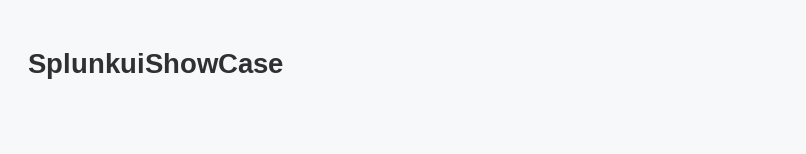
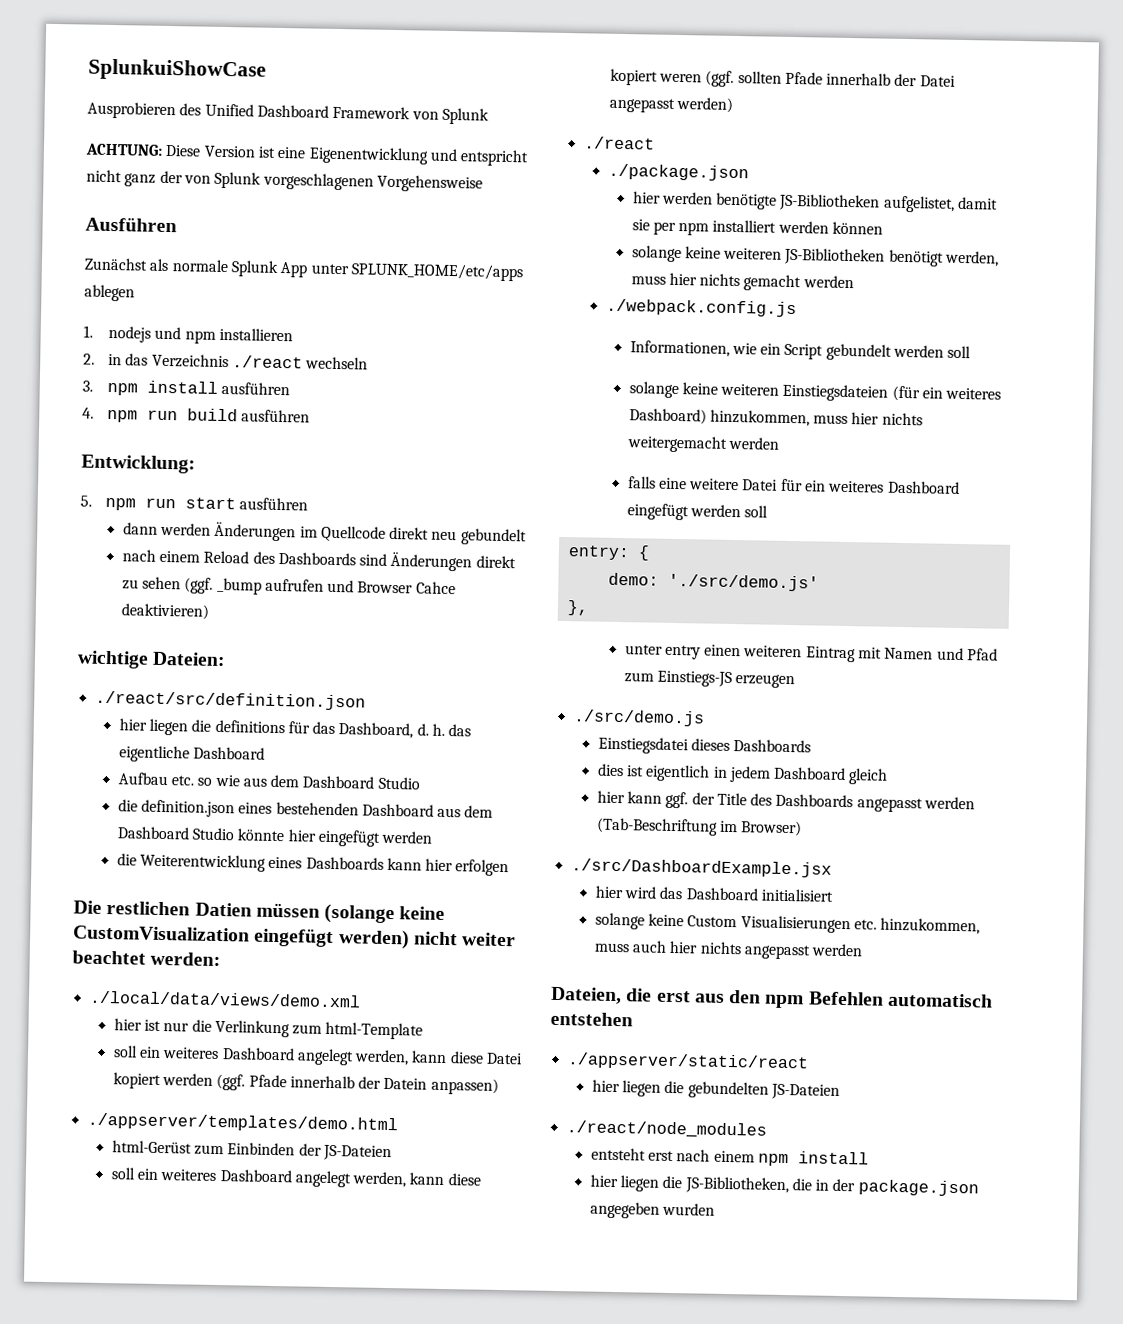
(283, 66) none -> [87,101,489,125] [85,143,530,167] [86,169,483,193] [85,216,177,233] [84,257,523,282] [84,284,135,302] [83,325,293,344] [83,353,369,370] [82,380,291,396] [82,407,311,423] [81,454,196,474] [80,495,309,511] [122,521,527,546] [121,549,516,572] [121,576,456,595] [120,603,209,620] [77,650,227,669] [94,690,366,711] [118,718,472,739] [118,745,265,763] [117,772,420,790] [117,799,494,818] [116,826,433,847] [116,853,510,877] [73,900,446,925] [73,925,517,950] [72,950,222,967] [88,990,361,1008] [113,1018,424,1040] [112,1045,524,1066] [112,1072,499,1095] [86,1112,398,1134] [111,1140,392,1162] [110,1167,481,1188] [609,68,956,87] [608,96,733,113] [583,136,655,150] [607,163,749,182] [632,191,999,213] [631,219,884,236] [631,245,1000,267] [630,272,854,292] [605,298,797,318] [629,340,972,361] [628,381,1002,402] [628,408,923,427] [626,435,779,453] [627,476,960,494] [626,503,769,521] [567,545,650,561] [607,572,819,592] [566,600,589,616] [624,644,999,663] [623,670,796,689] [572,709,705,727] [597,736,812,755] [597,763,889,785] [596,790,976,813] [595,817,803,837] [570,858,832,878] [594,885,834,902] [594,912,981,935] [593,940,864,960] [550,986,993,1009] [550,1011,633,1027] [566,1052,809,1072] [591,1079,840,1100] [565,1120,767,1139] [590,1147,869,1167] [589,1174,979,1197] [589,1201,715,1219] // Ausprobieren des Unified Dashboard Framework von Splunk // ACHTUNG: Diese Version ist eine Eigenentwicklung und entspricht nicht ganz der von Splunk vorgeschlagenen Vorgehensweise // Ausführen // Zunächst als normale Splunk App unter SPLUNK_HOME/etc/apps ablegen // 1. nodejs und npm installieren // 2. in das Verzeichnis ./react wechseln // 3. npm install ausführen // 4. npm run build ausführen // Entwicklung: // 5. npm run start ausführen // dann werden Änderungen im Quellcode direkt neu gebundelt // nach einem Reload des Dashboards sind Änderungen direkt zu sehen (ggf. _bump aufrufen und Browser Cahce deaktivieren) // wichtige Dateien: // ./react/src/definition.json // hier liegen die definitions für das Dashboard, d. h. das eigentliche Dashboard // Aufbau etc. so wie aus dem Dashboard Studio // die definition.json eines bestehenden Dashboard aus dem Dashboard Studio könnte hier eingefügt werden // die Weiterentwicklung eines Dashboards kann hier erfolgen // Die restlichen Datien müssen (solange keine CustomVisualization eingefügt werden) nicht weiter beachtet werden: // ./local/data/views/demo.xml // hier ist nur die Verlinkung zum html-Template // soll ein weiteres Dashboard angelegt werden, kann diese Datei kopiert werden (ggf. Pfade innerhalb der Datein anpassen) // ./appserver/templates/demo.html // html-Gerüst zum Einbinden der JS-Dateien // soll ein weiteres Dashboard angelegt werden, kann diese kopiert weren (ggf. sollten Pfade innerhalb der Datei angepasst werden) // ./react // ./package.json // hier werden benötigte JS-Bibliotheken aufgelistet, damit sie per npm installiert werden können // solange keine weiteren JS-Bibliotheken benötigt werden, muss hier nichts gemacht werden // ./webpack.config.js // Informationen, wie ein Script gebundelt werden soll // solange keine weiteren Einstiegsdateien (für ein weiteres Dashboard) hinzukommen, muss hier nichts weitergemacht werden // falls eine weitere Datei für ein weiteres Dashboard eingefügt werden soll // entry: { // demo: './src/demo.js' // }, // unter entry einen weiteren Eintrag mit Namen und Pfad zum Einstiegs-JS erzeugen // ./src/demo.js // Einstiegsdatei dieses Dashboards // dies ist eigentlich in jedem Dashboard gleich // hier kann ggf. der Title des Dashboards angepasst werden (Tab-Beschriftung im Browser) // ./src/DashboardExample.jsx // hier wird das Dashboard initialisiert // solange keine Custom Visualisierungen etc. hinzukommen, muss auch hier nichts angepasst werden // Dateien, die erst aus den npm Befehlen automatisch entstehen // ./appserver/static/react // hier liegen die gebundelten JS-Dateien // ./react/node_modules // entsteht erst nach einem npm install // hier liegen die JS-Bibliotheken, die in der package.json angegeben wurden

